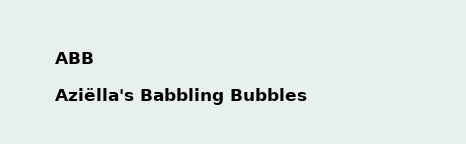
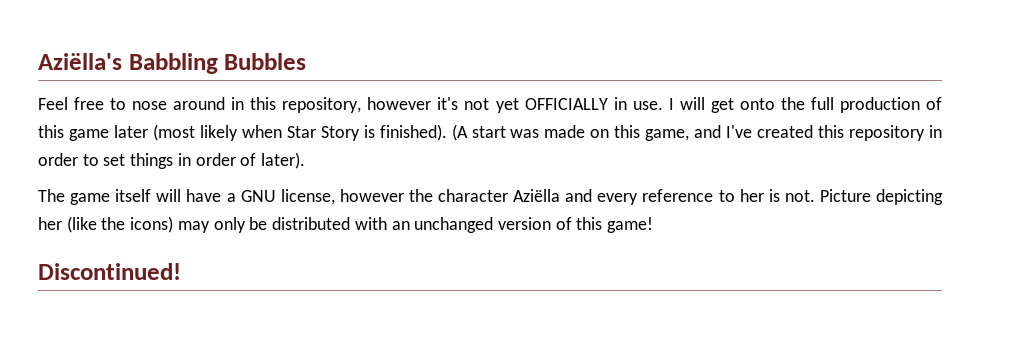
[55,52,94,64] ABB // -> (38, 61) none
(307, 94) none -> [38,97,942,113] [38,124,943,141] [38,152,306,169] [38,189,944,205] [38,216,654,233] [38,263,181,280] // Feel free to nose around in this repository, however it's not yet OFFICIALLY in use. I will get onto the full production of this game later (most likely when Star Story is finished). (A start was made on this game, and I've created this repository in order to set things in order of later). // The game itself will have a GNU license, however the character Aziëlla and every reference to her is not. Picture depicting her (like the icons) may only be distributed with an unchanged version of this game! // Discontinued!

